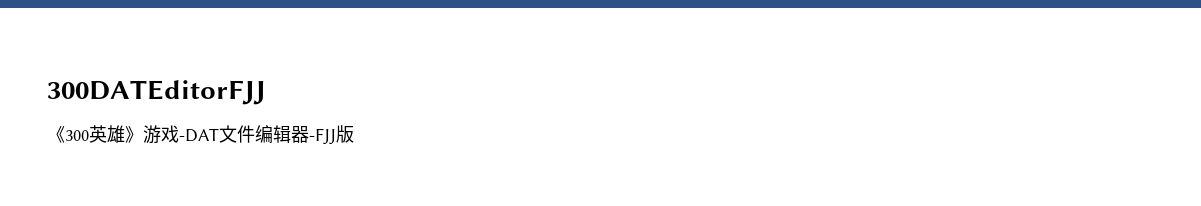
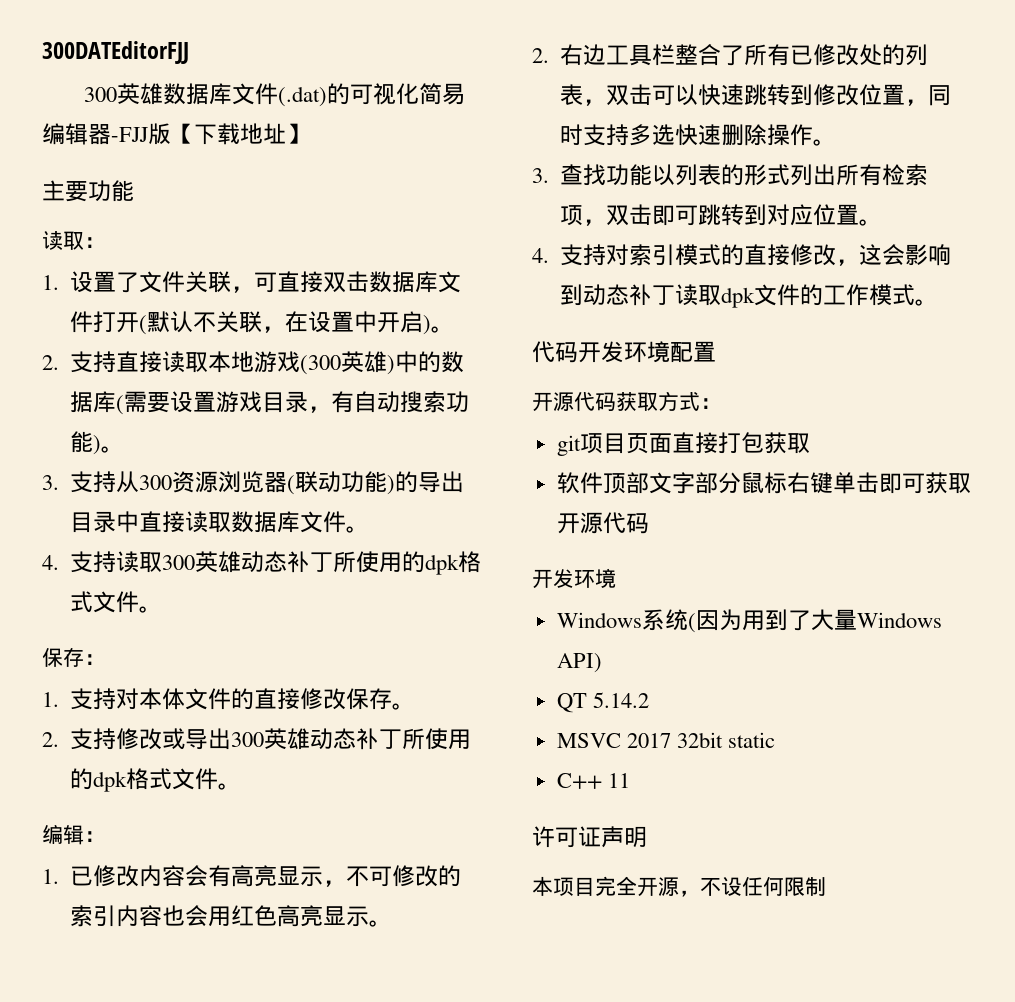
[47,125,354,145] 《300英雄》游戏-DAT文件编辑器-FJJ版 -> [83,83,465,107] [42,123,309,145] [42,180,134,202] [42,231,105,250] [42,271,462,293] [70,311,455,335] [42,351,465,375] [70,391,470,415] [70,431,125,455] [42,471,465,495] [70,511,370,533] [42,551,482,575] [70,591,163,613] [42,647,105,667] [42,688,416,710] [42,728,472,750] [70,768,242,792] [42,824,105,845] [42,865,462,887] [70,905,393,927] [532,44,929,66] [560,84,952,106] [560,124,837,146] [532,164,929,186] [560,204,883,226] [532,244,952,266] [560,284,939,308] [532,341,716,363] [532,391,721,412] [556,432,810,456] [556,472,971,494] [556,512,649,534] [532,568,616,589] [556,609,942,633] [556,653,602,673] [556,692,649,713] [556,732,775,748] [556,773,630,789] [532,826,647,848] [532,876,826,897] 300英雄数据库文件(.dat)的可视化简易编辑器-FJJ版【下载地址】 // 主要功能 // 读取： // 1.设置了文件关联，可直接双击数据库文件打开(默认不关联，在设置中开启)。 // 2.支持直接读取本地游戏(300英雄)中的数据库(需要设置游戏目录，有自动搜索功能)。 // 3.支持从300资源浏览器(联动功能)的导出目录中直接读取数据库文件。 // 4.支持读取300英雄动态补丁所使用的dpk格式文件。 // 保存： // 1.支持对本体文件的直接修改保存。 // 2.支持修改或导出300英雄动态补丁所使用的dpk格式文件。 // 编辑： // 1.已修改内容会有高亮显示，不可修改的索引内容也会用红色高亮显示。 // 2.右边工具栏整合了所有已修改处的列表，双击可以快速跳转到修改位置，同时支持多选快速删除操作。 // 3.查找功能以列表的形式列出所有检索项，双击即可跳转到对应位置。 // 4.支持对索引模式的直接修改，这会影响到动态补丁读取dpk文件的工作模式。 // 代码开发环境配置 // 开源代码获取方式： // git项目页面直接打包获取 // 软件顶部文字部分鼠标右键单击即可获取开源代码 // 开发环境 // Windows系统(因为用到了大量Windows API) // QT 5.14.2 // MSVC 2017 32bit static // C++ 11 // 许可证声明 // 本项目完全开源，不设任何限制

